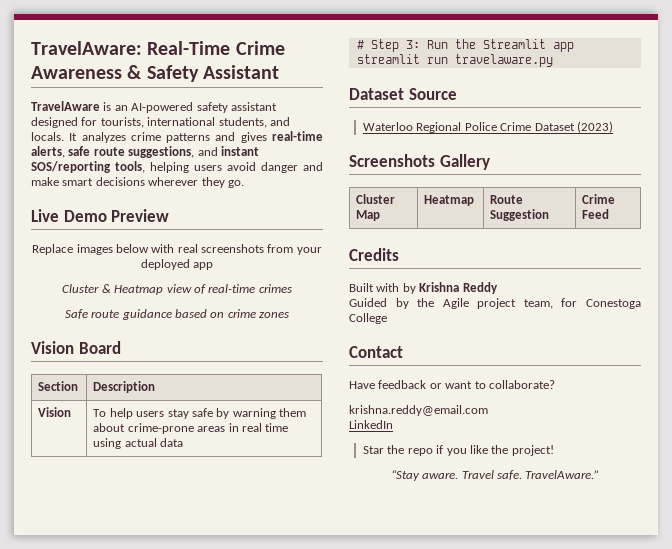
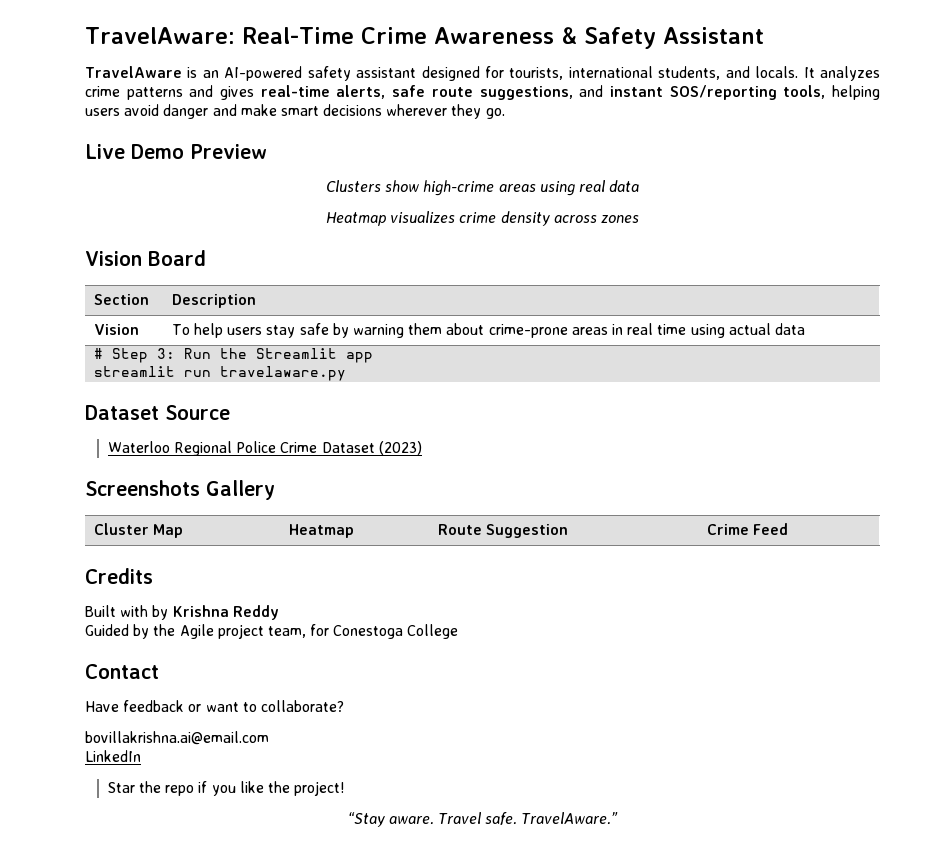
[32,244,322,255] [140,259,214,270] [62,284,292,295] [64,309,256,320] Replace images below with real screenshots from your deployed app // Cluster & Heatmap view of real-time crimes // Safe route guidance based on crime -> [325,180,640,196] [326,211,597,226] Clusters show high-crime areas using real data // Heatmap visualizes crime density across
[349,405,488,416] krishna.reddy@email.com -> [85,731,269,745] bovillakrishna.ai@email.com

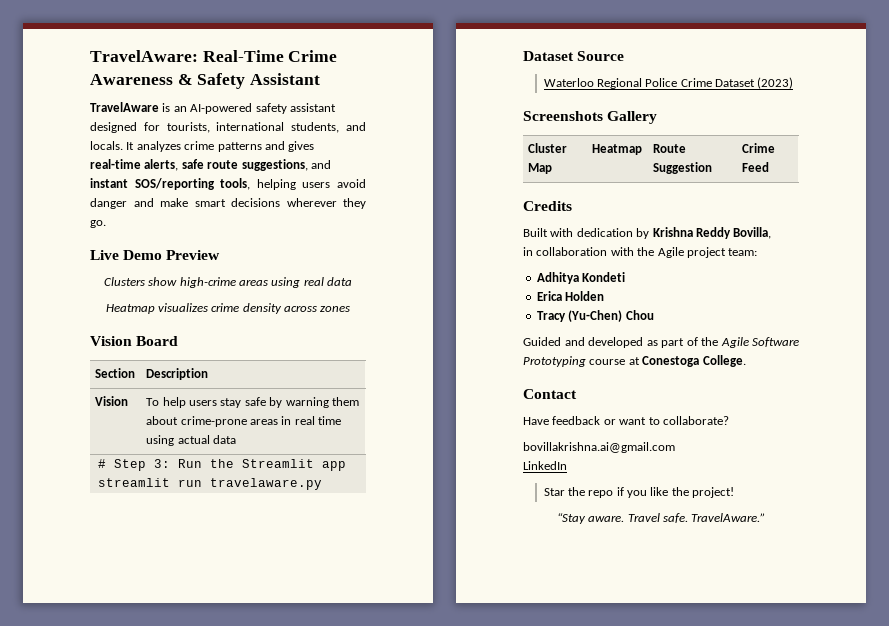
(149, 611) none -> [576,228,633,237] dedication
[85,624,459,639] // Guided by the Agile project team, for Conestoga College -> [733,227,772,239] [523,247,758,258] [536,272,626,284] [536,291,605,301] [536,310,654,322] [523,337,799,348] [523,355,746,367] Bovilla, // in collaboration with the Agile project team: // Adhitya Kondeti // Erica Holden // Tracy (Yu-Chen) Chou // Guided and developed as part of the Agile Software Prototyping course at Conestoga College.
[85,731,269,745] bovillakrishna.ai@email.com -> [523,442,675,453] bovillakrishna.ai@gmail.com

